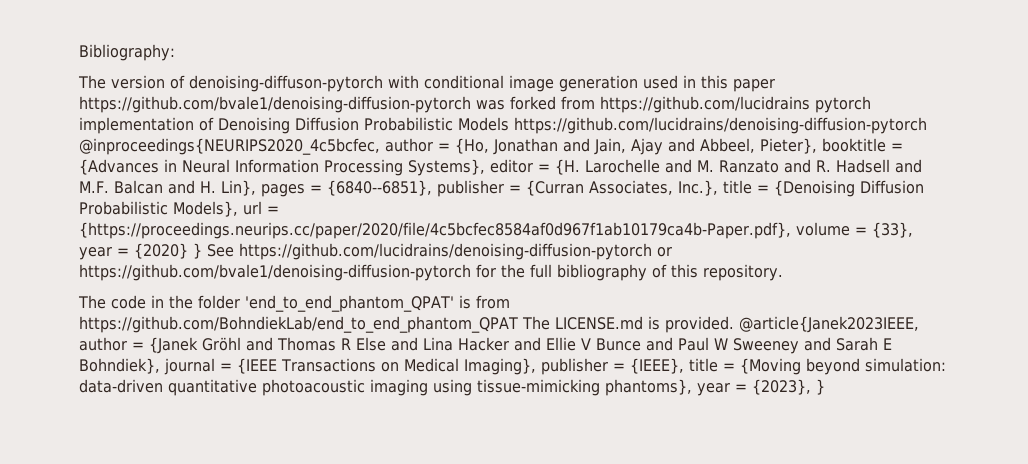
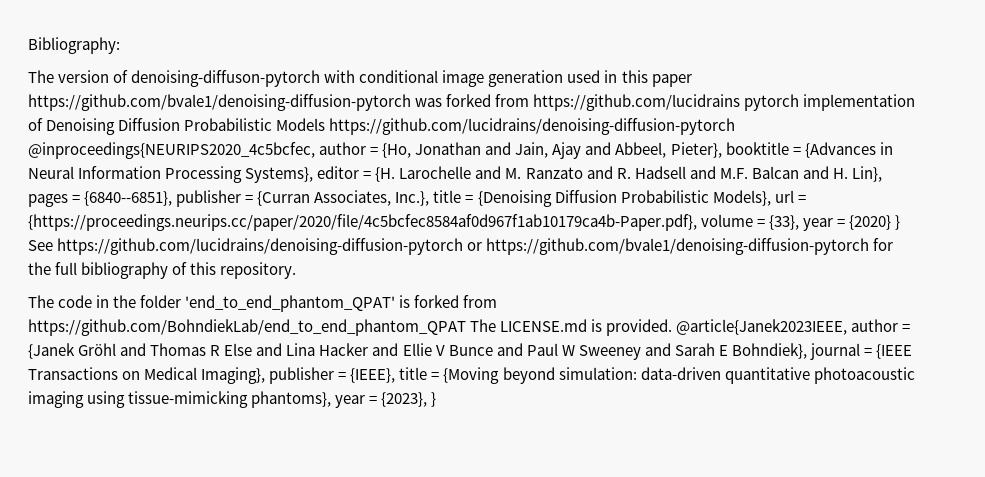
(471, 302) none -> [414,295,460,308] forked

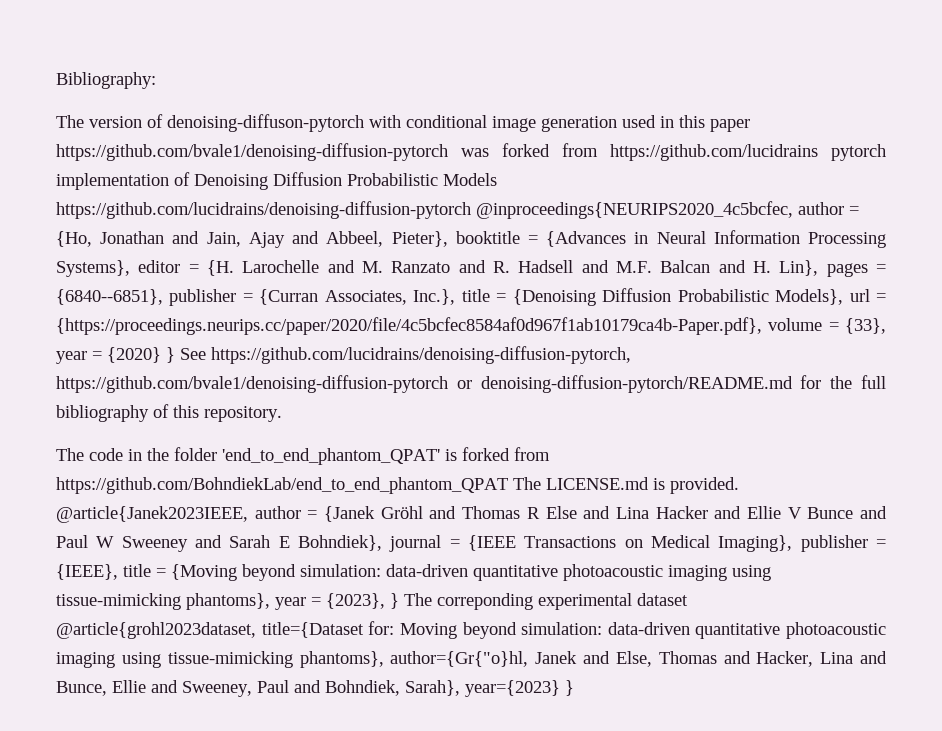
[57,238,870,255] https://github.com/lucidrains/denoising-diffusion-pytorch or https://github.com/bvale1/denoising-diffusion-pytorch -> [211,346,631,364] [56,375,793,393] https://github.com/lucidrains/denoising-diffusion-pytorch, https://github.com/bvale1/denoising-diffusion-pytorch or denoising-diffusion-pytorch/README.md
(437, 399) none -> [404,593,688,610] [56,621,886,639] [56,651,888,668] [56,680,574,697] The correponding experimental dataset @article{grohl2023dataset, title={Dataset for: Moving beyond simulation: data-driven quantitative photoacoustic imaging using tissue-mimicking phantoms}, author={Gr{"o}hl, Janek and Else, Thomas and Hacker, Lina and Bunce, Ellie and Sweeney, Paul and Bohndiek, Sarah}, year={2023} }

